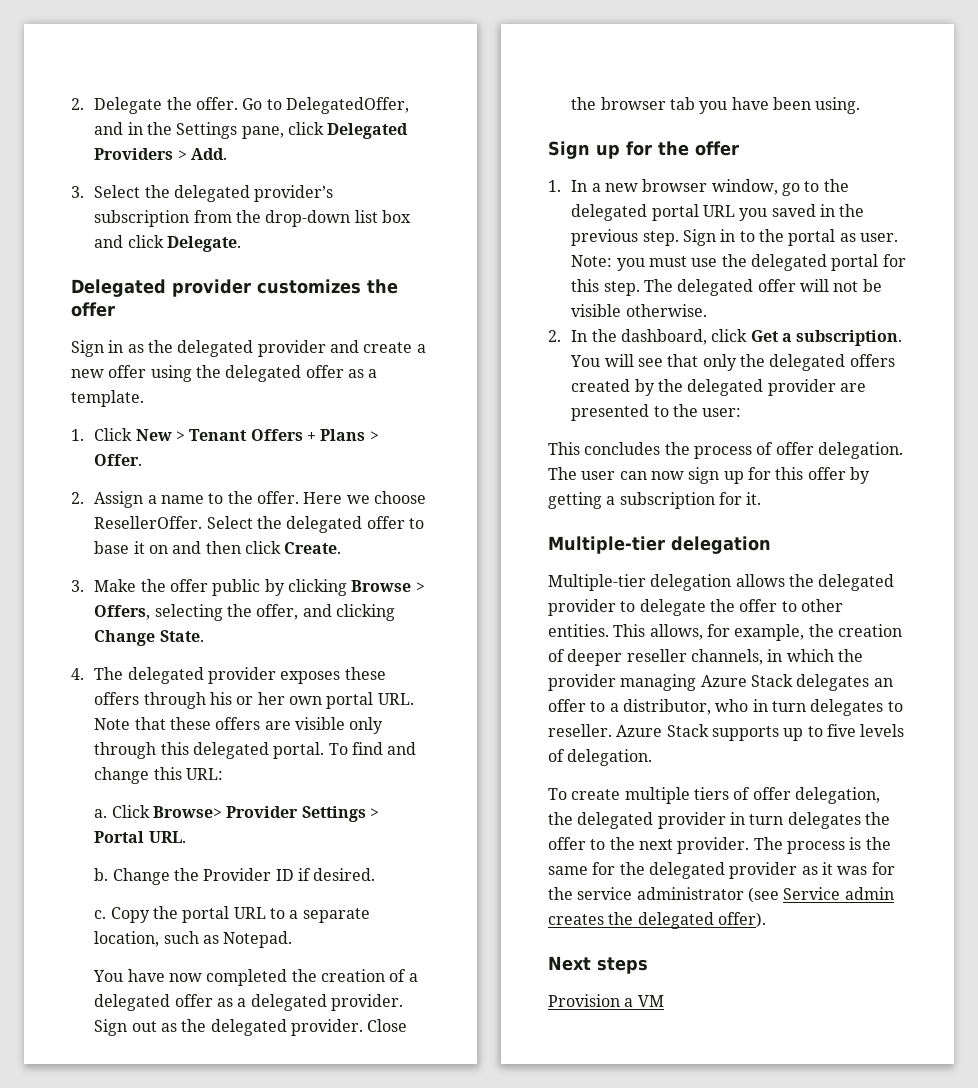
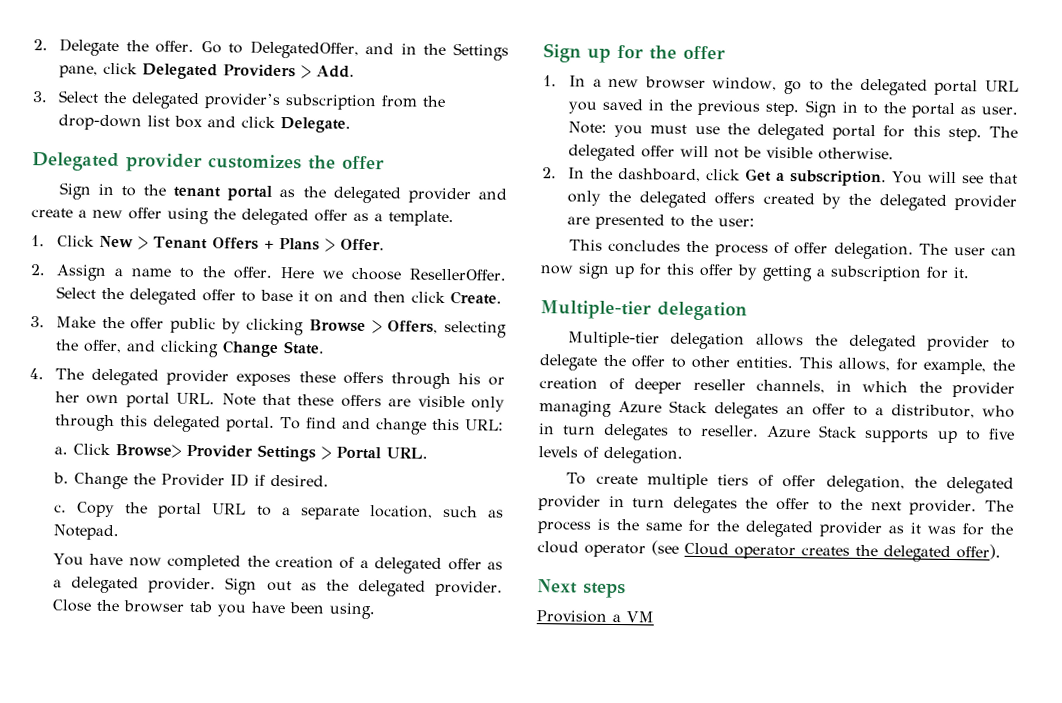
(124, 346) none -> [120,184,273,201] to the tenant portal
[577,887,894,903] service administrator (see Service admin -> [537,540,796,560] cloud operator (see Cloud operator

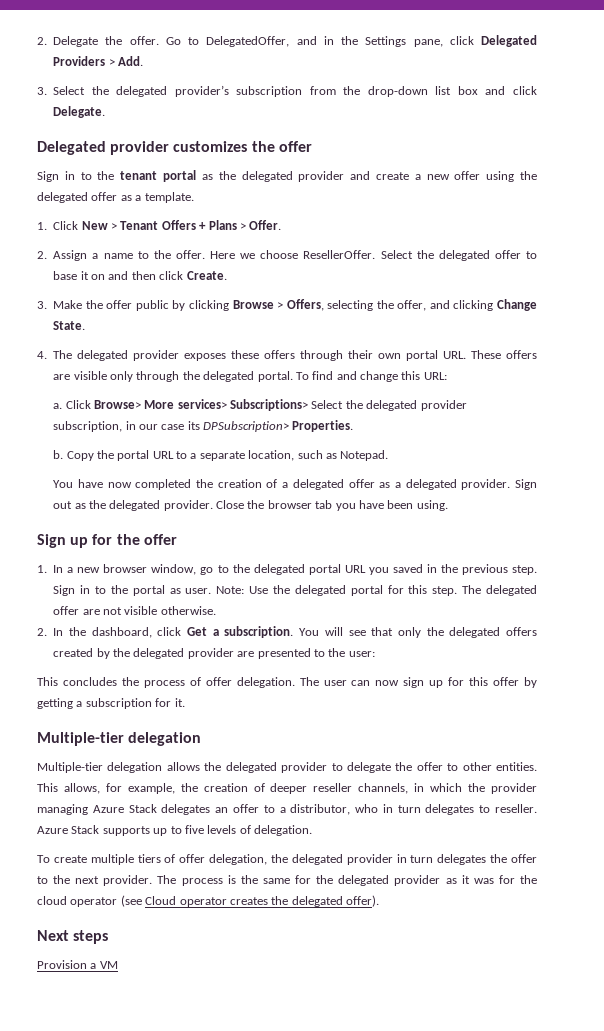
[457,373,505,386] [54,391,335,408] his or her own portal URL. Note that these -> [348,350,502,361] their own portal URL. These
[119,415,148,427] this -> [182,371,200,380] the
[185,444,428,462] [52,472,329,490] [53,504,67,513] Provider Settings > Portal URL. // b. Change the Provider ID if desired. // c. -> [144,399,467,411] [53,420,354,432] [53,450,64,459] More services> Subscriptions> Select the delegated provider subscription, in our case its DPSubscription> Properties. // b.
[614,124,720,138] you must use -> [249,586,269,594] Use
[679,145,761,159] will not be -> [82,607,122,615] are not

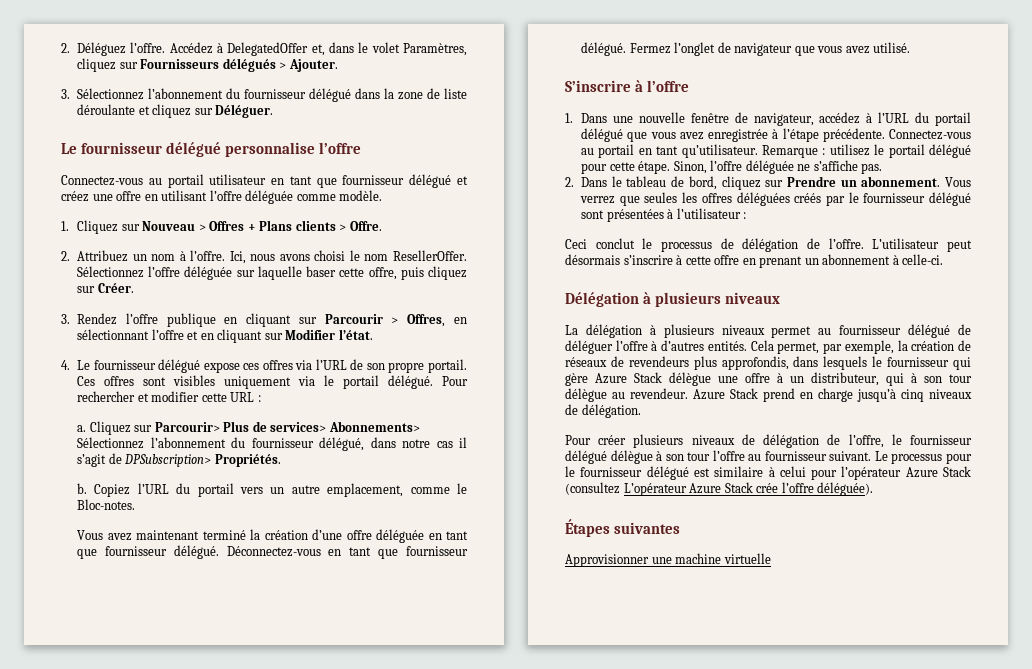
[37,35,538,47] [53,56,143,66] [37,85,537,97] [53,106,106,118] [37,141,312,155] [37,170,537,182] [37,192,194,203] [37,220,282,230] [37,250,537,261] [53,271,227,280] [37,299,537,311] [53,321,86,330] [37,350,537,361] [53,371,447,382] [53,399,467,411] [53,420,354,432] [53,450,389,461] [53,479,538,490] [53,500,448,511] [37,534,177,548] [37,564,537,575] [53,585,537,596] [53,606,216,615] [37,626,537,638] [53,648,375,659] [37,677,537,688] [37,698,185,709] [37,732,202,746] [37,762,538,773] [37,783,537,794] [37,804,537,815] [37,825,312,836] [37,854,537,865] [37,875,537,886] [37,895,379,907] [37,930,109,944] [37,960,118,969] 2. Delegate the offer. Go to DelegatedOffer, and in the Settings pane, click Delegated Providers > Add. // 3. Select the delegated provider’s subscription from the drop-down list box and click Delegate. // Delegated provider customizes the offer // Sign in to the tenant portal as the delegated provider and create a new offer using the delegated offer as a template. // 1. Click New > Tenant Offers + Plans > Offer. // 2. Assign a name to the offer. Here we choose ResellerOffer. Select the delegated offer to base it on and then click Create. // 3. Make the offer public by clicking Browse > Offers, selecting the offer, and clicking Change State. // 4. The delegated provider exposes these offers through their own portal URL. These offers are visible only through the delegated portal. To find and change this URL: // a. Click Browse> More services> Subscriptions> Select the delegated provider subscription, in our case its DPSubscription> Properties. // b. Copy the portal URL to a separate location, such as Notepad. // You have now completed the creation of a delegated offer as a delegated provider. Sign out as the delegated provider. Close the browser tab you have been using. // Sign up for the offer // 1. In a new browser window, go to the delegated portal URL you saved in the previous step. Sign in to the portal as user. Note: Use the delegated portal for this step. The delegated offer are not visible otherwise. // 2. In the dashboard, click Get a subscription. You will see that only the delegated offers created by the delegated provider are presented to the user: // This concludes the process of offer delegation. The user can now sign up for this offer by getting a subscription for it. // Multiple-tier delegation // Multiple-tier delegation allows the delegated provider to delegate the offer to other entities. This allows, for example, the creation of deeper reseller channels, in which the provider managing Azure Stack delegates an offer to a distributor, who in turn delegates to reseller. Azure Stack supports up to five levels of delegation. // To create multiple tiers of offer delegation, the delegated provider in turn delegates the offer to the next provider. The process is the same for the delegated provider as it was for the cloud operator (see Cloud operator creates the delegated offer). // Next steps // Provision a VM -> [61,42,468,56] [77,58,338,72] [61,88,467,102] [77,104,274,118] [61,142,362,157] [61,174,468,188] [61,190,383,204] [61,220,382,234] [61,250,467,264] [77,266,468,280] [77,283,134,293] [61,313,468,327] [77,329,373,343] [61,359,467,373] [77,375,469,389] [77,391,261,402] [77,421,420,435] [77,437,468,451] [77,453,281,467] [77,483,468,497] [77,499,136,510] [77,529,468,543] [77,545,468,559] [581,42,911,56] [565,80,690,92] [565,112,971,126] [581,128,971,142] [581,144,971,158] [581,160,883,174] [565,176,971,190] [580,192,971,206] [581,208,747,222] [565,238,972,252] [565,254,944,268] [565,292,781,307] [565,324,971,338] [565,340,971,354] [565,356,971,370] [565,372,972,386] [565,388,972,402] [565,404,641,418] [565,434,972,448] [565,450,972,464] [565,466,971,480] [565,482,874,496] [565,519,681,537] [565,553,771,567] 2. Déléguez l’offre. Accédez à DelegatedOffer et, dans le volet Paramètres, cliquez sur Fournisseurs délégués > Ajouter. // 3. Sélectionnez l’abonnement du fournisseur délégué dans la zone de liste déroulante et cliquez sur Déléguer. // Le fournisseur délégué personnalise l’offre // Connectez-vous au portail utilisateur en tant que fournisseur délégué et créez une offre en utilisant l’offre déléguée comme modèle. // 1. Cliquez sur Nouveau > Offres + Plans clients > Offre. // 2. Attribuez un nom à l’offre. Ici, nous avons choisi le nom ResellerOffer. Sélectionnez l’offre déléguée sur laquelle baser cette offre, puis cliquez sur Créer. // 3. Rendez l’offre publique en cliquant sur Parcourir > Offres, en sélectionnant l’offre et en cliquant sur Modifier l’état. // 4. Le fournisseur délégué expose ces offres via l’URL de son propre portail. Ces offres sont visibles uniquement via le portail délégué. Pour rechercher et modifier cette URL : // a. Cliquez sur Parcourir> Plus de services> Abonnements> Sélectionnez l’abonnement du fournisseur délégué, dans notre cas il s’agit de DPSubscription> Propriétés. // b. Copiez l’URL du portail vers un autre emplacement, comme le Bloc-notes. // Vous avez maintenant terminé la création d’une offre déléguée en tant que fournisseur délégué. Déconnectez-vous en tant que fournisseur délégué. Fermez l’onglet de navigateur que vous avez utilisé. // S’inscrire à l’offre // 1. Dans une nouvelle fenêtre de navigateur, accédez à l’URL du portail délégué que vous avez enregistrée à l’étape précédente. Connectez-vous au portail en tant qu’utilisateur. Remarque : utilisez le portail délégué pour cette étape. Sinon, l’offre déléguée ne s’affiche pas. // 2. Dans le tableau de bord, cliquez sur Prendre un abonnement. Vous verrez que seules les offres déléguées créés par le fournisseur délégué sont présentées à l’utilisateur : // Ceci conclut le processus de délégation de l’offre. L’utilisateur peut désormais s’inscrire à cette offre en prenant un abonnement à celle-ci. // Délégation à plusieurs niveaux // La délégation à plusieurs niveaux permet au fournisseur délégué de déléguer l’offre à d’autres entités. Cela permet, par exemple, la création de réseaux de revendeurs plus approfondis, dans lesquels le fournisseur qui gère Azure Stack délègue une offre à un distributeur, qui à son tour délègue au revendeur. Azure Stack prend en charge jusqu’à cinq niveaux de délégation. // Pour créer plusieurs niveaux de délégation de l’offre, le fournisseur délégué délègue à son tour l’offre au fournisseur suivant. Le processus pour le fournisseur délégué est similaire à celui pour l’opérateur Azure Stack (consultez L’opérateur Azure Stack crée l’offre déléguée). // Étapes suivantes // Approvisionner une machine virtuelle

